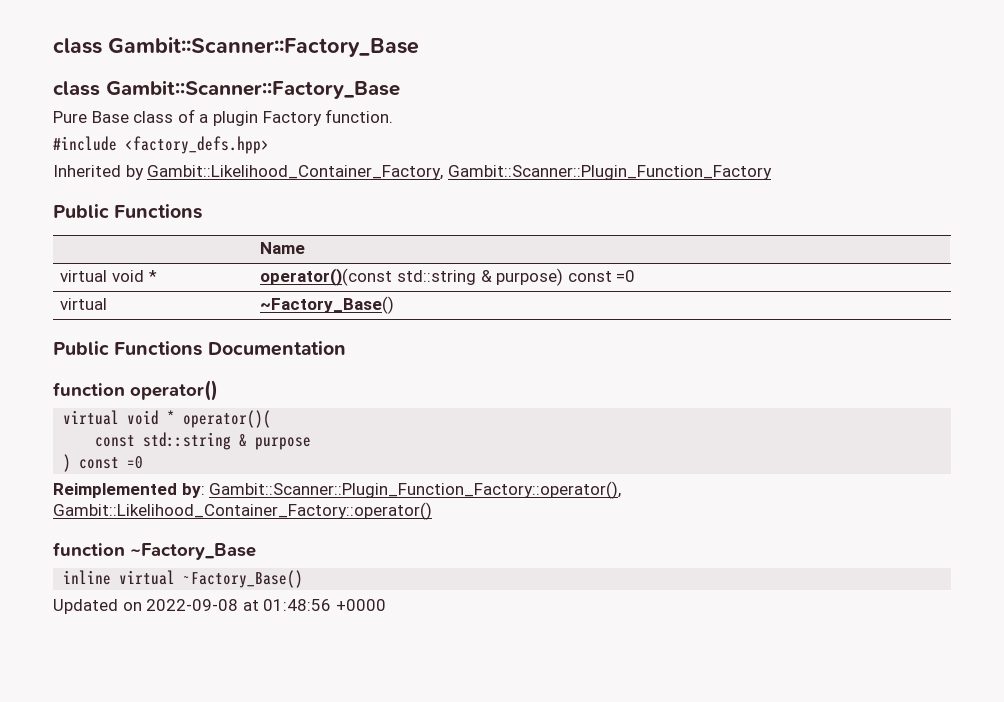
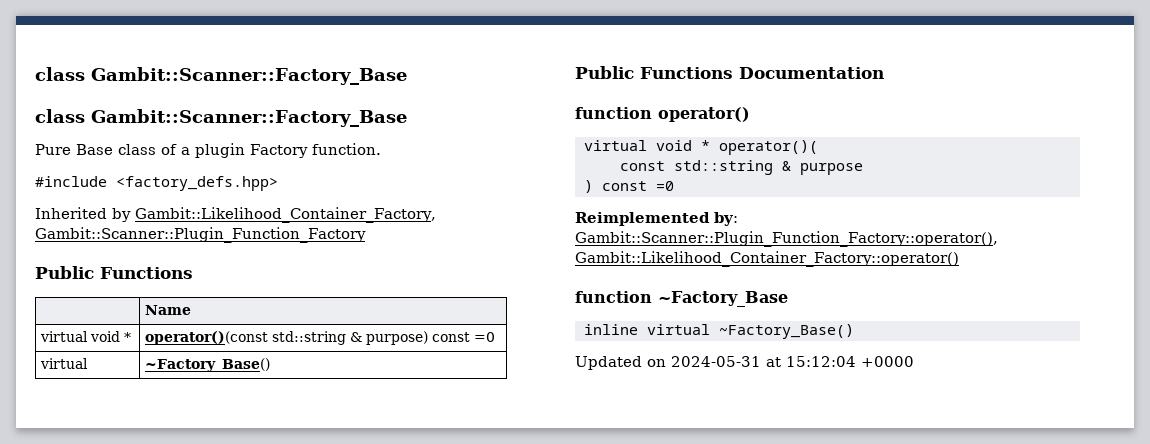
[146,599,332,611] 2022-09-08 at 01:48:56 -> [671,356,856,367] 2024-05-31 at 15:12:04

